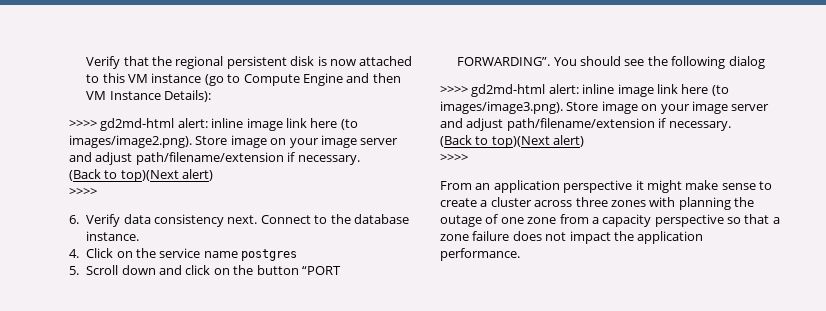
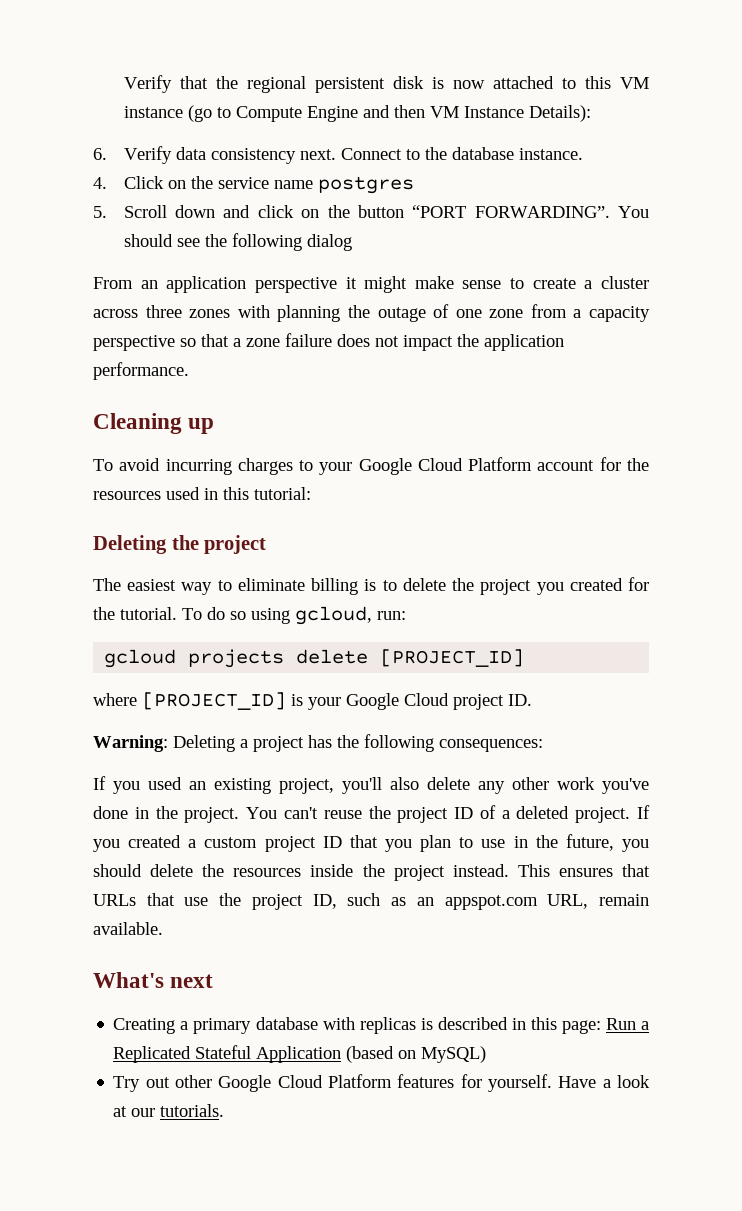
[69,118,358,131] [69,135,399,148] [69,152,360,165] [69,169,214,182] [69,188,97,196] // >>>> gd2md-html alert: inline image link here (to images/image2.png). Store image on your image server and adjust path/filename/extension if necessary. // (Back to top)(Next alert) // >>>> -> (591, 113) none
[440,84,729,97] [440,101,770,114] [440,118,731,131] [440,135,585,148] [440,154,468,162] // >>>> gd2md-html alert: inline image link here (to images/image3.png). Store image on your image server and adjust path/filename/extension if necessary. // (Back to top)(Next alert) // >>>> -> (352, 242) none
(520, 254) none -> [93,413,215,434] [93,457,649,475] [93,487,311,500] [93,535,267,554] [93,577,649,595] [93,606,406,625] [104,649,525,668] [93,692,532,710] [93,734,543,752] [93,776,649,794] [93,805,650,823] [93,834,650,852] [93,864,651,881] [93,893,649,910] [93,922,163,935] [93,972,214,988] [113,1017,649,1034] [113,1045,487,1063] [113,1074,650,1092] [113,1104,225,1117] // Cleaning up // To avoid incurring charges to your Google Cloud Platform account for the resources used in this tutorial: // Deleting the project // The easiest way to eliminate billing is to delete the project you created for the tutorial. To do so using gcloud, run: // gcloud projects delete [PROJECT_ID] // where [PROJECT_ID] is your Google Cloud project ID. // Warning: Deleting a project has the following consequences: // If you used an existing project, you'll also delete any other work you've done in the project. You can't reuse the project ID of a deleted project. If you created a custom project ID that you plan to use in the future, you should delete the resources inside the project instead. This ensures that URLs that use the project ID, such as an appspot.com URL, remain available. // What's next // Creating a primary database with replicas is described in this page: Run a Replicated Stateful Application (based on MySQL) // Try out other Google Cloud Platform features for yourself. Have a look at our tutorials.

